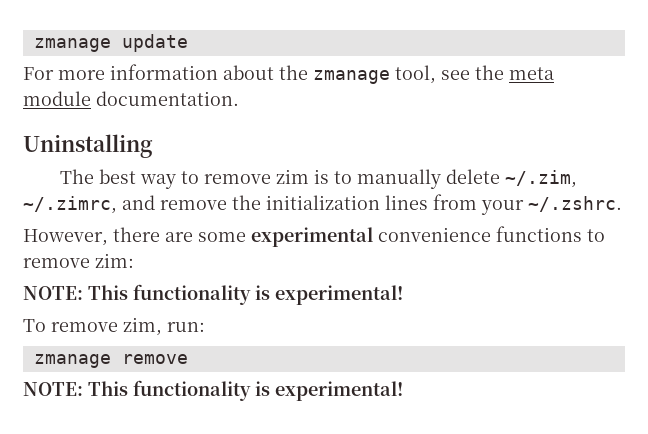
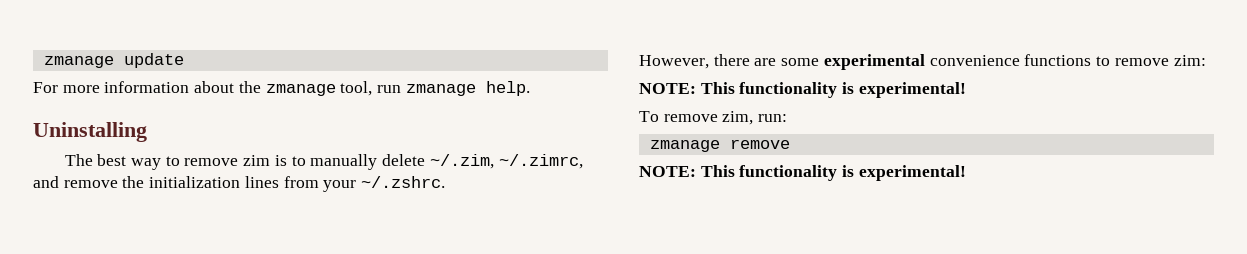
[441,65,554,80] [23,91,239,106] see the meta module documentation. -> [377,81,530,96] run zmanage help.

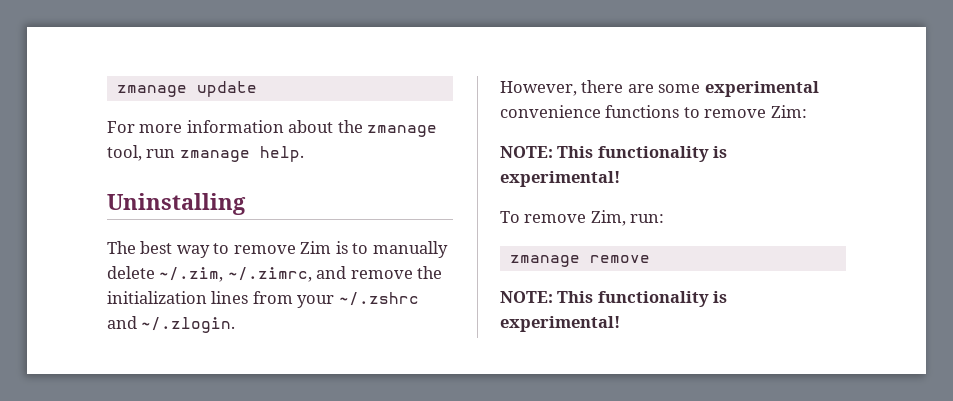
[243,155,271,166] zim -> [300,241,332,254] Zim
[361,176,446,188] ~/.zshrc. -> [338,292,419,306] [107,316,236,333] ~/.zshrc and ~/.zlogin.
[1173,55,1206,66] zim: -> [770,105,807,118] Zim:
[722,111,754,125] zim, -> [590,210,626,226] Zim,

